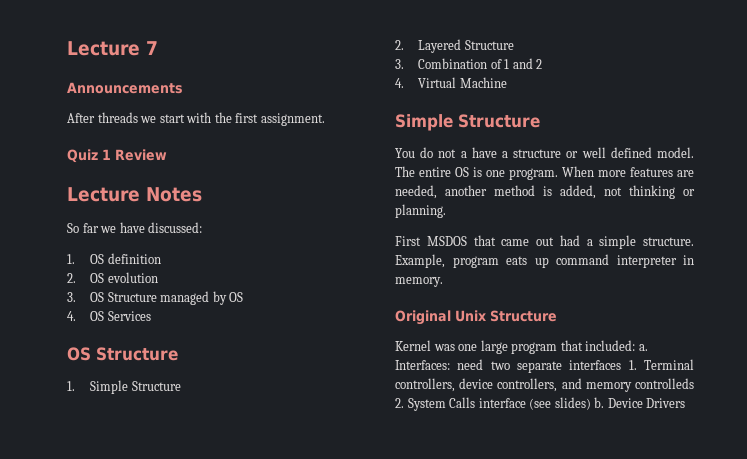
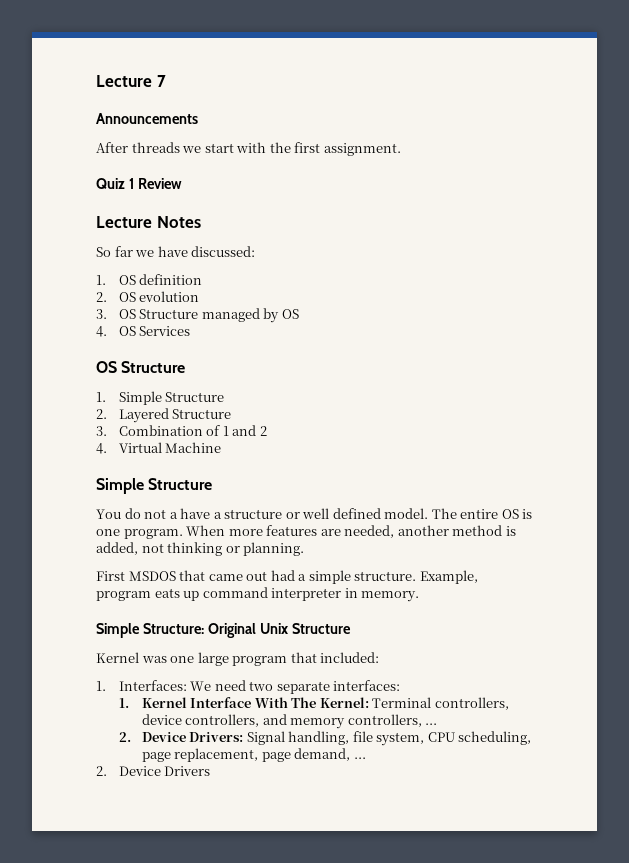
(443, 282) none -> [96,623,204,638] Simple Structure:
[638,344,648,351] [395,359,637,373] a. Interfaces: need two separate interfaces 1. -> [96,680,401,694] [118,697,369,708] // 1. Interfaces: We need two separate interfaces: // 1. Kernel Interface With The Kernel:
[635,378,694,389] [395,397,605,411] controlleds 2. System Calls interface (see slides) b. -> [347,714,438,727] [118,731,532,746] [141,748,366,762] [96,766,107,776] controllers, ... // 2. Device Drivers: Signal handling, file system, CPU scheduling, page replacement, page demand, ... // 2.

